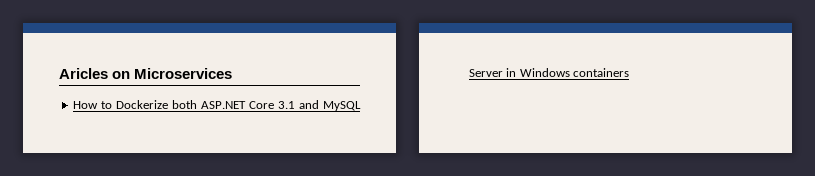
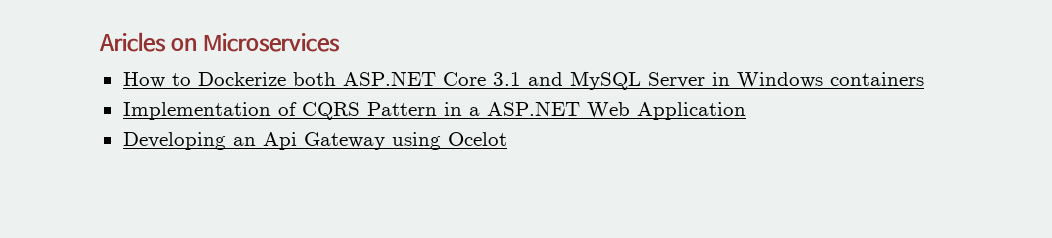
(629, 72) none -> [122,101,746,120] [122,132,507,150] // Implementation of CQRS Pattern in a ASP.NET Web Application // Developing an Api Gateway using Ocelot

